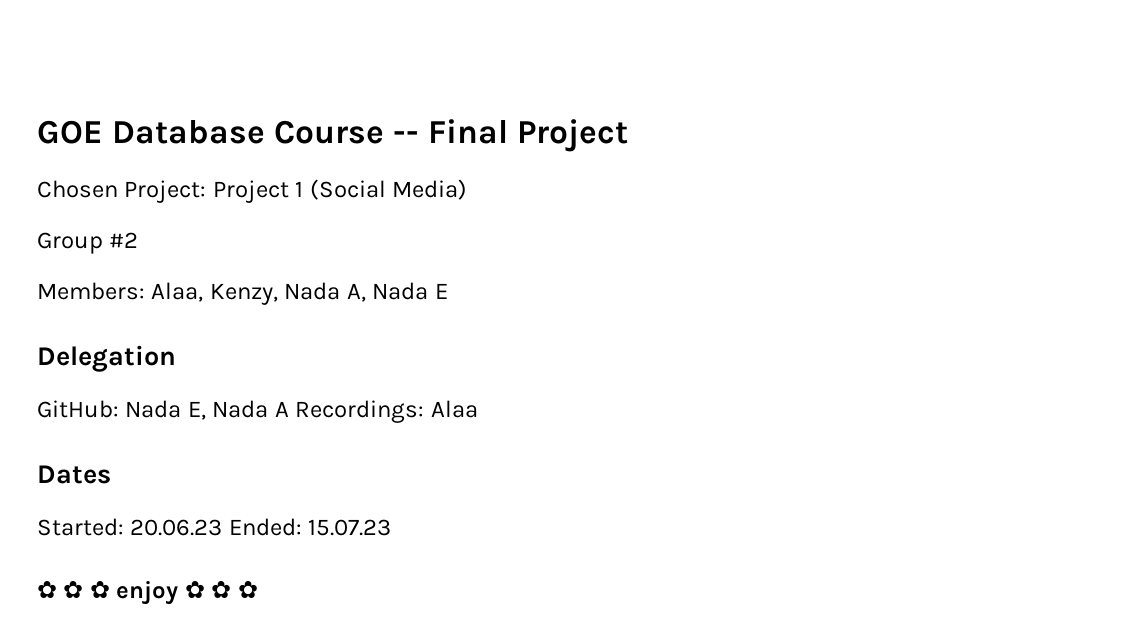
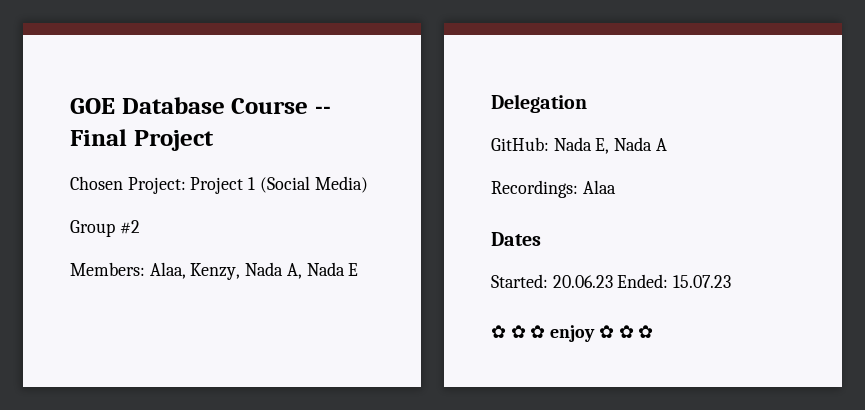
(289, 409) none -> (667, 144) //

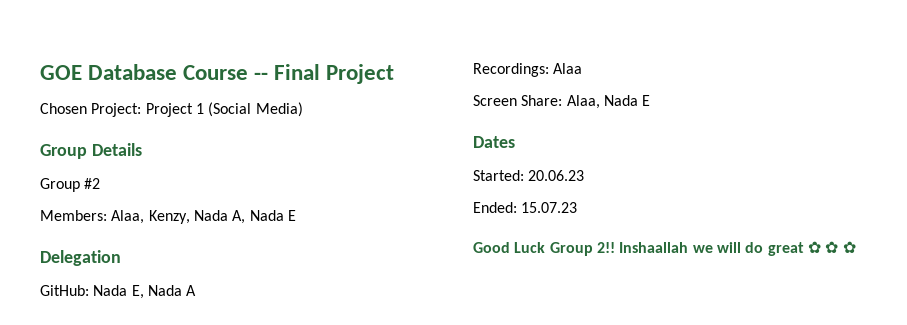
(368, 184) none -> [40,143,142,159] // Group Details
(616, 187) none -> [473,95,651,109] // Screen Share: Alaa, Nada E
(613, 281) none -> (585, 175) //
[491,325,596,342] ✿ ✿ ✿ enjoy -> [473,242,804,256] Good Luck Group 2!! Inshaallah we will do great

